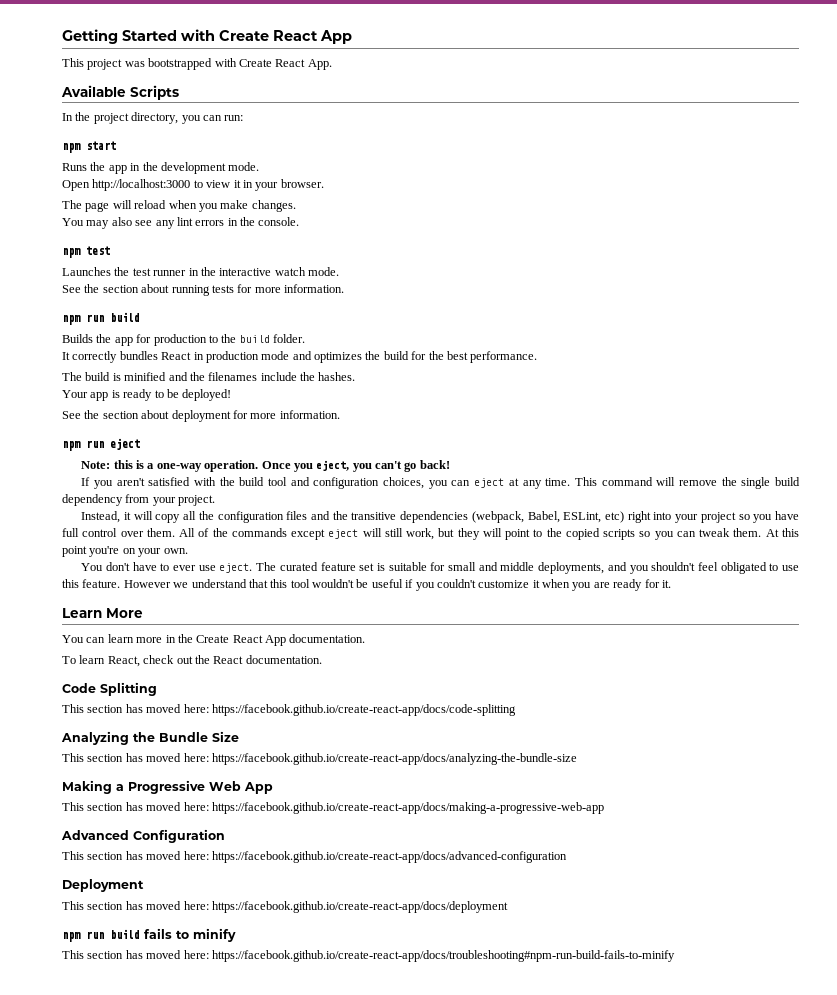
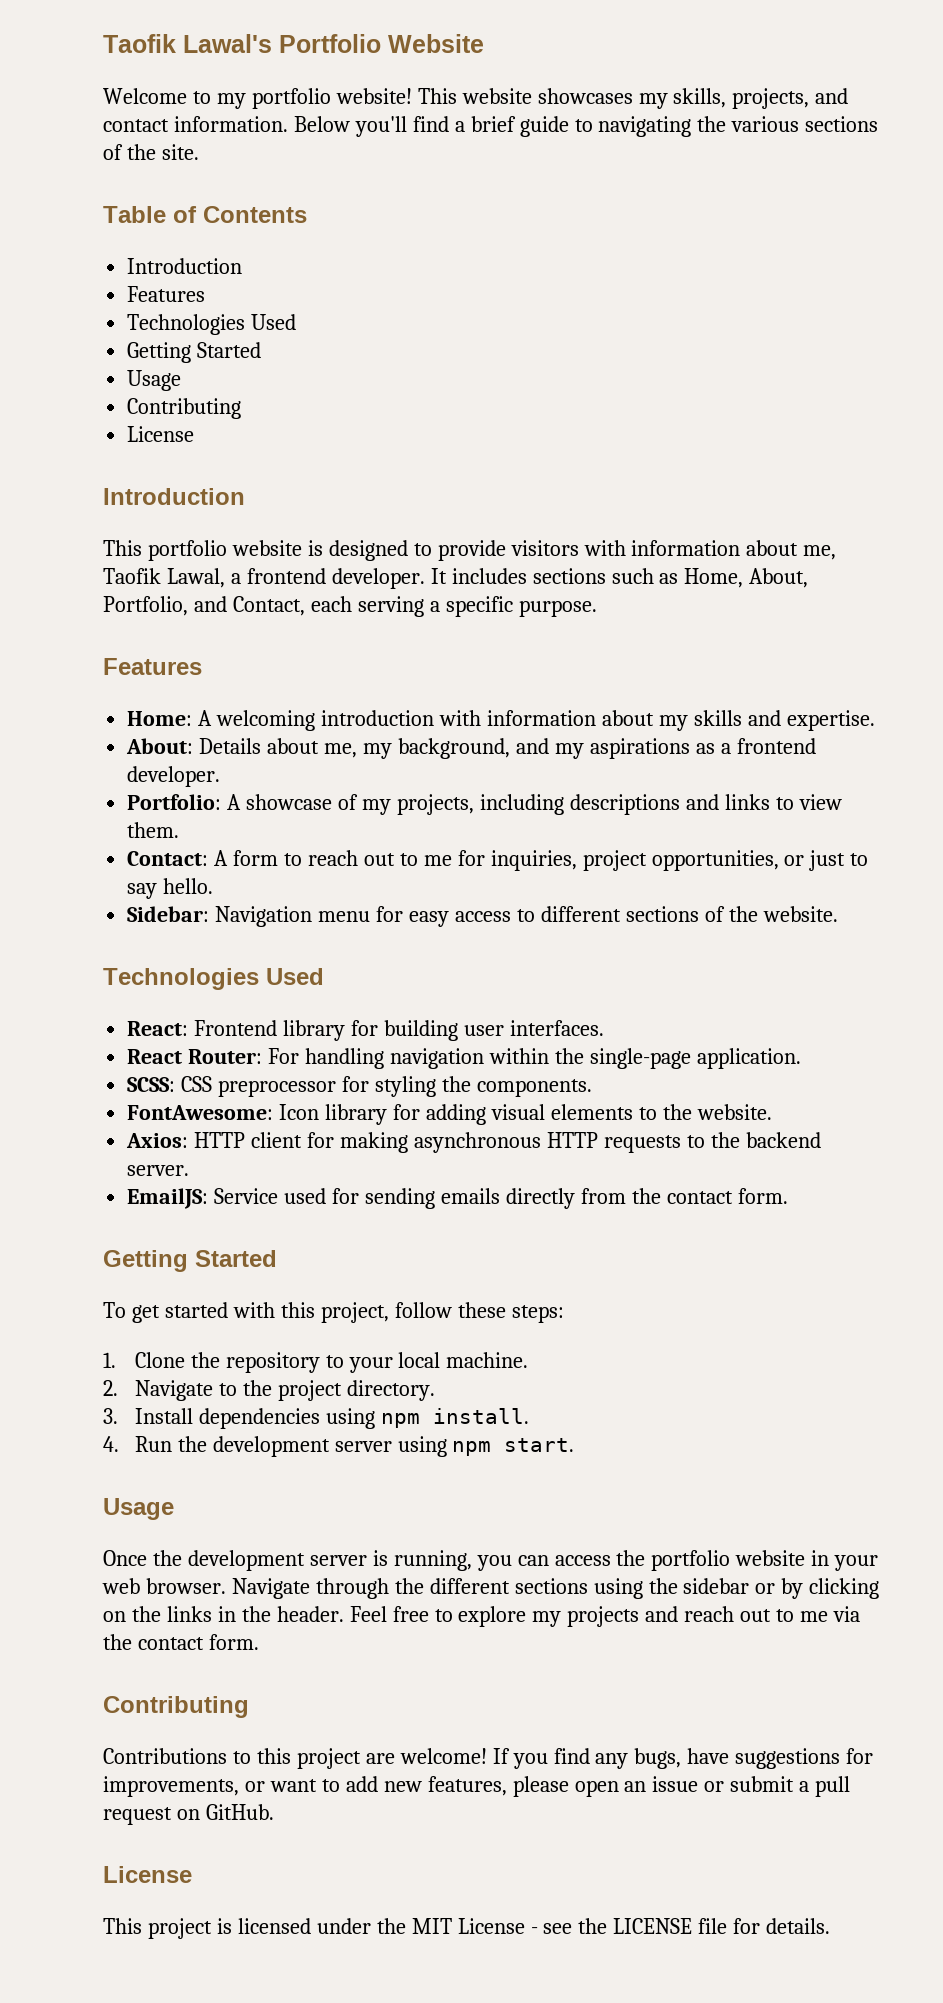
[62,29,352,44] [62,58,332,70] [61,85,179,100] [62,112,244,124] [62,141,116,153] [62,162,260,174] [62,179,324,191] [62,200,296,212] [62,217,300,229] [62,246,110,258] [62,267,339,276] [62,284,344,296] [62,312,140,325] [62,334,305,346] [62,351,538,363] [62,372,356,381] [62,389,232,401] [62,410,340,422] [62,438,140,451] [81,460,450,472] [81,477,800,489] [62,494,216,506] [81,511,799,523] [62,528,799,540] [62,546,188,557] [81,562,799,574] [62,579,671,591] [62,608,143,618] [62,634,366,646] [62,655,322,667] [62,682,157,696] [62,704,516,716] [61,731,239,745] [62,753,577,765] [62,780,273,794] [62,802,604,814] [61,829,225,843] [62,851,567,863] [62,879,144,892] [62,901,508,913] [62,928,236,942] [62,950,675,962] Getting Started with Create React App // This project was bootstrapped with Create React App. // Available Scripts // In the project directory, you can run: // npm start // Runs the app in the development mode. // Open http://localhost:3000 to view it in your browser. // The page will reload when you make changes. // You may also see any lint errors in the console. // npm test // Launches the test runner in the interactive watch mode. // See the section about running tests for more information. // npm run build // Builds the app for production to the build folder. // It correctly bundles React in production mode and optimizes the build for the best performance. // The build is minified and the filenames include the hashes. // Your app is ready to be deployed! // See the section about deployment for more information. // npm run eject // Note: this is a one-way operation. Once you eject, you can't go back! // If you aren't satisfied with the build tool and configuration choices, you can eject at any time. This command will remove the single build dependency from your project. // Instead, it will copy all the configuration files and the transitive dependencies (webpack, Babel, ESLint, etc) right into your project so you have full control over them. All of the commands except eject will still work, but they will point to the copied scripts so you can tweak them. At this point you're on your own. // You don't have to ever use eject. The curated feature set is suitable for small and middle deployments, and you shouldn't feel obligated to use this feature. However we understand that this tool wouldn't be useful if you couldn't customize it when you are ready for it. // Learn More // You can learn more in the Create React App documentation. // To learn React, check out the React documentation. // Code Splitting // This section has moved here: https://facebook.github.io/create-react-app/docs/code-splitting // Analyzing the Bundle Size // This section has moved here: https://facebook.github.io/create-react-app/docs/analyzing-the-bundle-size // Making a Progressive Web App // This section has moved here: https://facebook.github.io/create-react-app/docs/making-a-progressive-web-app // Advanced Configuration // This section has moved here: https://facebook.github.io/create-react-app/docs/advanced-configuration // Deployment // This section has moved here: https://facebook.github.io/create-react-app/docs/deployment // npm run build fails to minify // This section has moved here: https://facebook.github.io/create-react-app/docs/troubleshooting#npm-run-build-fails-to-minify -> [103,34,484,53] [103,88,849,109] [103,116,879,137] [103,144,199,160] [103,206,307,223] [127,258,243,274] [127,286,206,302] [127,314,297,335] [127,342,262,363] [127,370,182,391] [127,398,242,419] [127,426,195,442] [103,488,245,505] [103,540,837,561] [103,568,809,589] [103,596,597,617] [103,658,202,675] [127,710,875,731] [126,738,816,759] [127,766,221,787] [127,794,842,815] [127,822,180,838] [127,850,869,871] [127,878,214,899] [127,906,838,927] [103,968,324,990] [127,1020,604,1041] [127,1048,801,1069] [127,1076,592,1097] [127,1104,772,1125] [126,1132,821,1153] [127,1165,190,1176] [127,1188,788,1209] [103,1250,277,1272] [103,1302,564,1323] [103,1352,529,1373] [103,1380,435,1401] [103,1408,529,1429] [103,1436,575,1457] [103,1498,174,1520] [103,1550,879,1571] [102,1578,880,1599] [103,1606,860,1627] [103,1634,259,1650] [103,1696,249,1718] [103,1748,874,1769] [103,1776,851,1797] [103,1804,274,1825] [103,1866,192,1883] [103,1918,831,1939] Taofik Lawal's Portfolio Website // Welcome to my portfolio website! This website showcases my skills, projects, and contact information. Below you'll find a brief guide to navigating the various sections of the site. // Table of Contents // Introduction // Features // Technologies Used // Getting Started // Usage // Contributing // License // Introduction // This portfolio website is designed to provide visitors with information about me, Taofik Lawal, a frontend developer. It includes sections such as Home, About, Portfolio, and Contact, each serving a specific purpose. // Features // Home: A welcoming introduction with information about my skills and expertise. // About: Details about me, my background, and my aspirations as a frontend developer. // Portfolio: A showcase of my projects, including descriptions and links to view them. // Contact: A form to reach out to me for inquiries, project opportunities, or just to say hello. // Sidebar: Navigation menu for easy access to different sections of the website. // Technologies Used // React: Frontend library for building user interfaces. // React Router: For handling navigation within the single-page application. // SCSS: CSS preprocessor for styling the components. // FontAwesome: Icon library for adding visual elements to the website. // Axios: HTTP client for making asynchronous HTTP requests to the backend server. // EmailJS: Service used for sending emails directly from the contact form. // Getting Started // To get started with this project, follow these steps: // 1. Clone the repository to your local machine. // 2. Navigate to the project directory. // 3. Install dependencies using npm install. // 4. Run the development server using npm start. // Usage // Once the development server is running, you can access the portfolio website in your web browser. Navigate through the different sections using the sidebar or by clicking on the links in the header. Feel free to explore my projects and reach out to me via the contact form. // Contributing // Contributions to this project are welcome! If you find any bugs, have suggestions for improvements, or want to add new features, please open an issue or submit a pull request on GitHub. // License // This project is licensed under the MIT License - see the LICENSE file for details.

